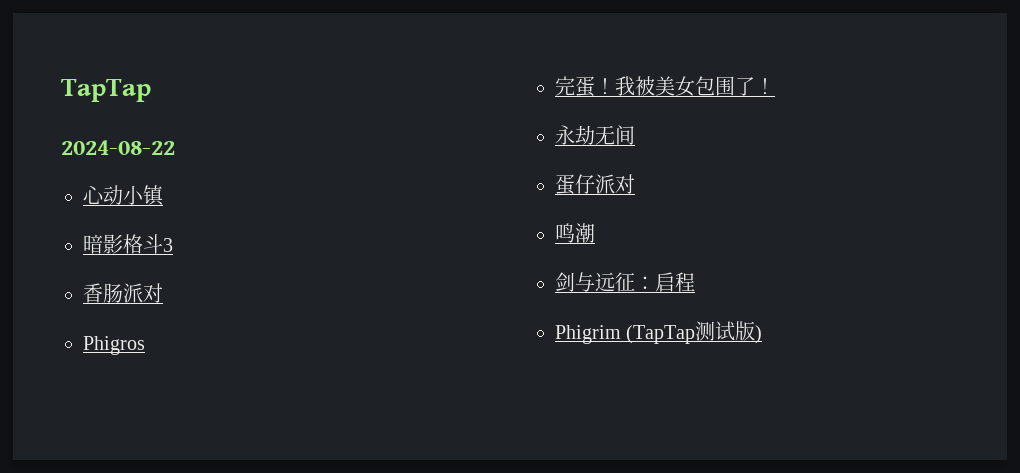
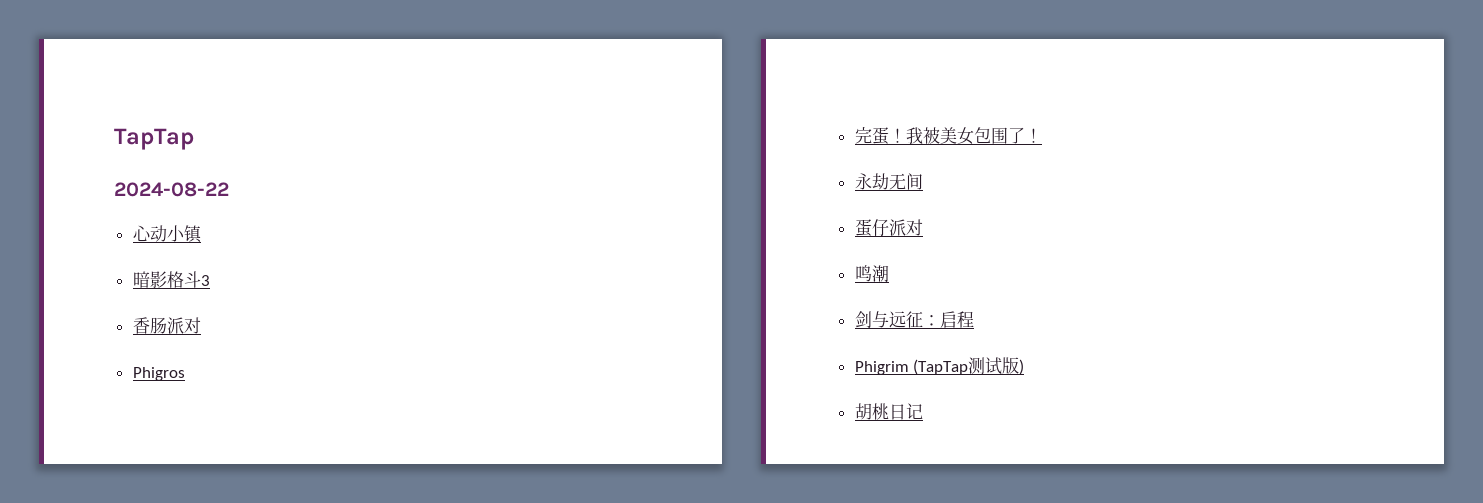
(763, 334) none -> [854,403,923,420] // 胡桃日记

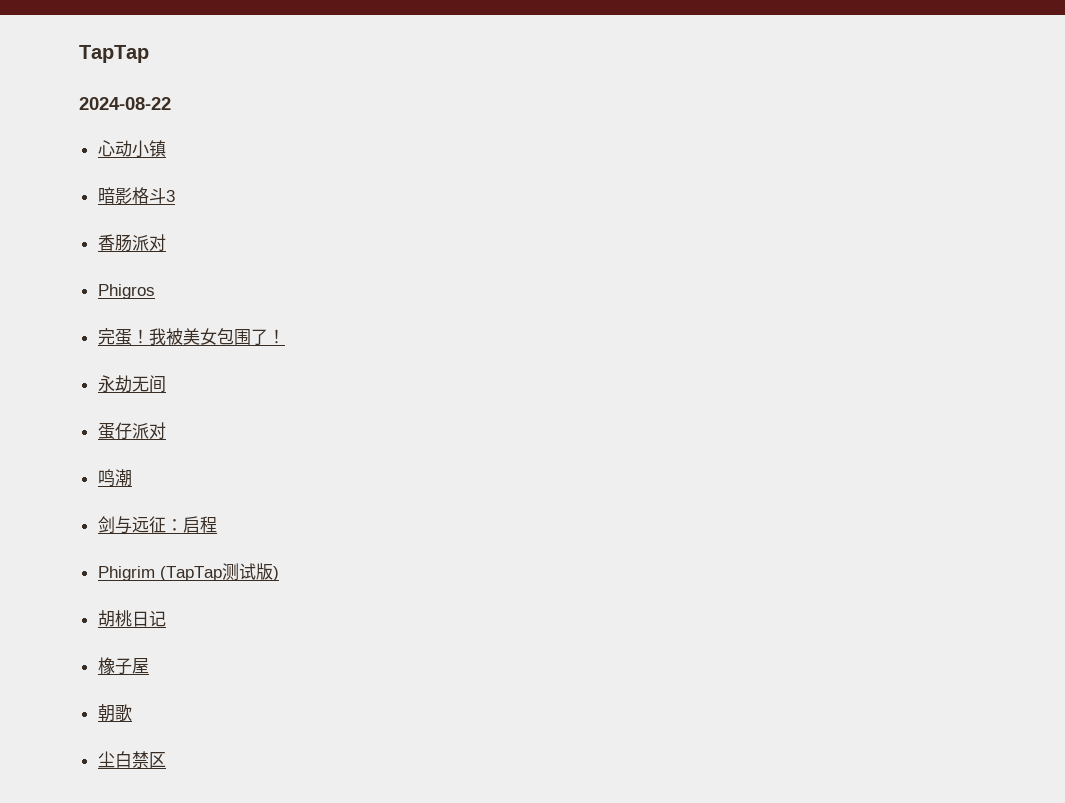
(923, 411) none -> [97,657,149,675] [97,704,132,722] [97,751,166,768] // 橡子屋 // 朝歌 // 尘白禁区

